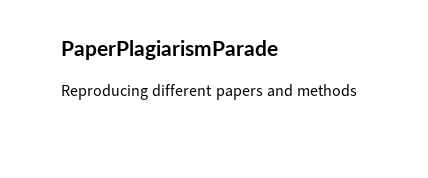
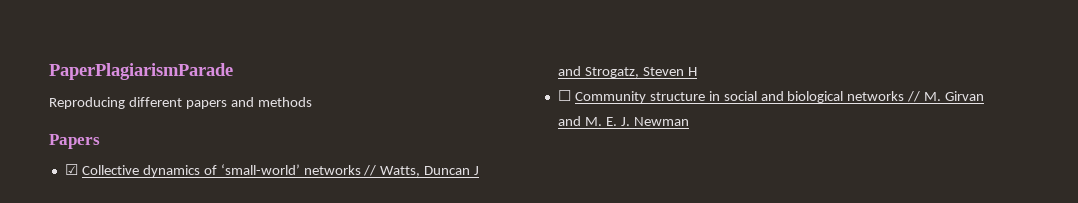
(358, 90) none -> [49,134,100,149] [64,164,480,177] [557,66,697,78] [557,90,985,103] [557,116,689,126] // Papers // ☑ Collective dynamics of ‘small-world’ networks // Watts, Duncan J and Strogatz, Steven H // ☐ Community structure in social and biological networks // M. Girvan and M. E. J. Newman

